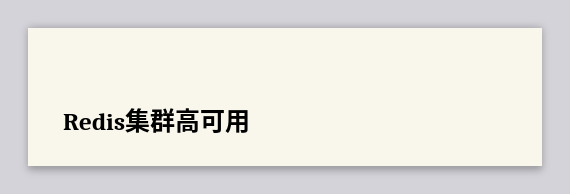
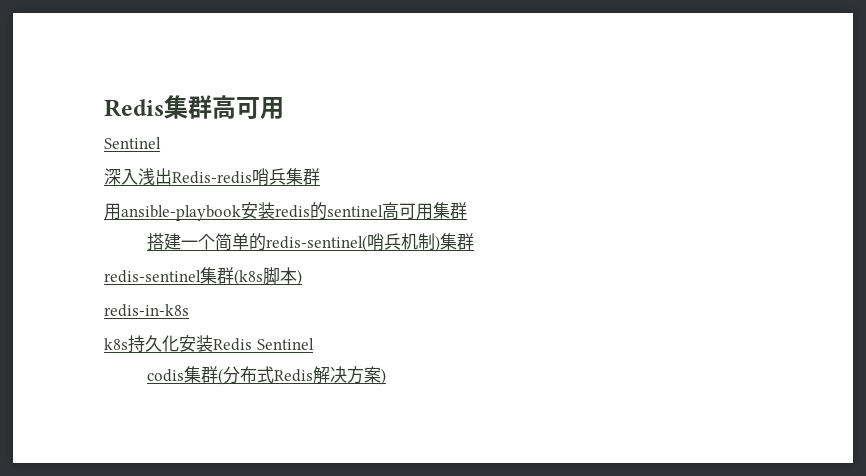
(250, 122) none -> [104,137,161,149] [104,168,320,185] [104,202,467,221] [146,233,474,252] [104,267,302,286] [104,304,189,317] [104,335,314,353] [146,366,386,385] // Sentinel // 深入浅出Redis-redis哨兵集群 // 用ansible-playbook安装redis的sentinel高可用集群 // 搭建一个简单的redis-sentinel(哨兵机制)集群 // redis-sentinel集群(k8s脚本) // redis-in-k8s // k8s持久化安装Redis Sentinel // codis集群(分布式Redis解决方案)

